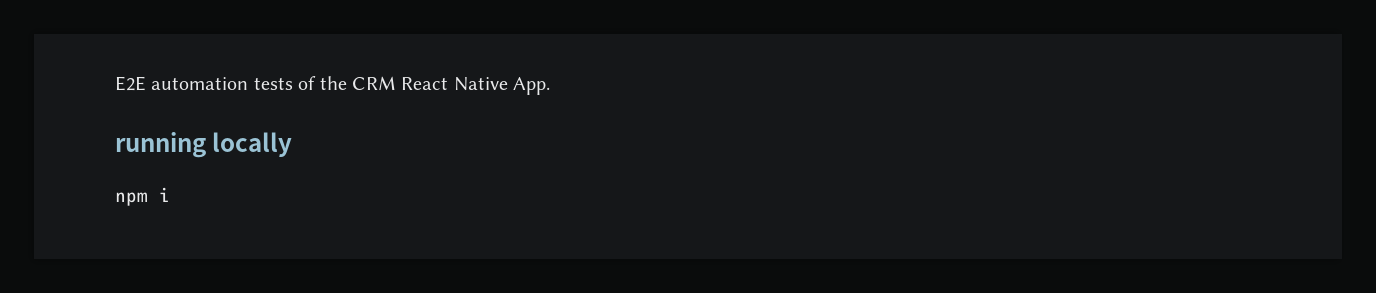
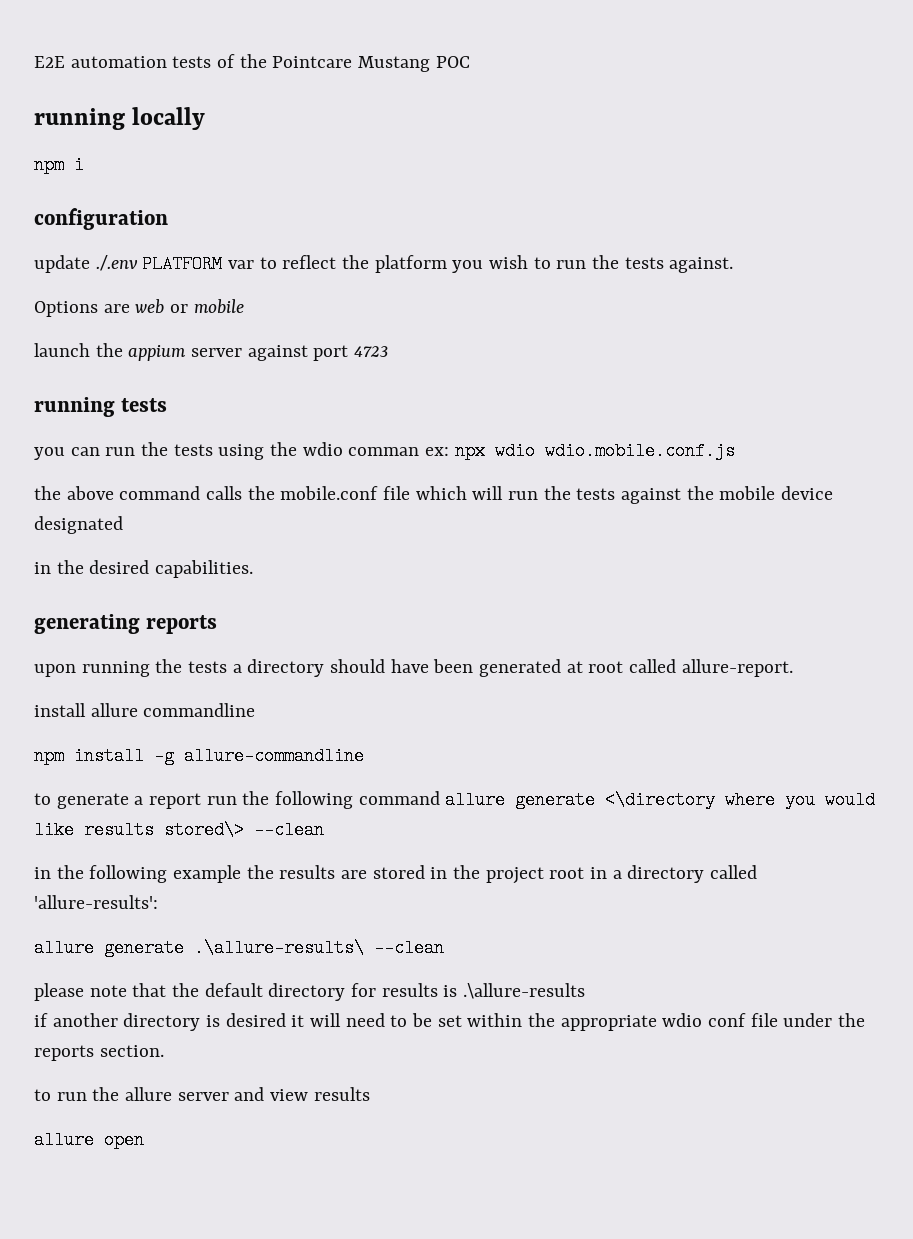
[352,76,551,95] CRM React Native App. -> [272,56,470,72] Pointcare Mustang POC
(170, 194) none -> [34,208,168,230] [34,255,734,273] [34,299,244,317] [34,343,389,361] [34,397,168,417] [34,442,735,460] [34,486,834,504] [34,516,123,534] [34,560,254,578] [34,614,218,634] [34,659,793,677] [34,703,256,717] [34,747,364,765] [34,791,876,809] [34,821,324,839] [34,865,758,884] [34,895,158,909] [34,939,444,957] [34,983,586,1001] [34,1013,866,1031] [34,1045,164,1061] [34,1087,370,1101] [34,1131,144,1149] // configuration // update ./.env PLATFORM var to reflect the platform you wish to run the tests against. // Options are web or mobile // launch the appium server against port 4723 // running tests // you can run the tests using the wdio comman ex: npx wdio wdio.mobile.conf.js // the above command calls the mobile.conf file which will run the tests against the mobile device designated // in the desired capabilities. // generating reports // upon running the tests a directory should have been generated at root called allure-report. // install allure commandline // npm install -g allure-commandline // to generate a report run the following command allure generate <\directory where you would like results stored\> --clean // in the following example the results are stored in the project root in a directory called 'allure-results': // allure generate .\allure-results\ --clean // please note that the default directory for results is .\allure-results // if another directory is desired it will need to be set within the appropriate wdio conf file under the reports section. // to run the allure server and view results // allure open

